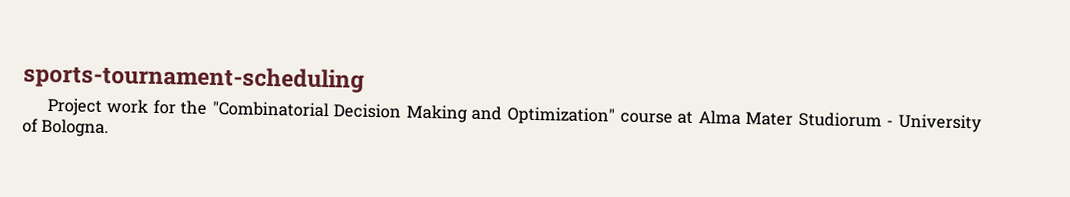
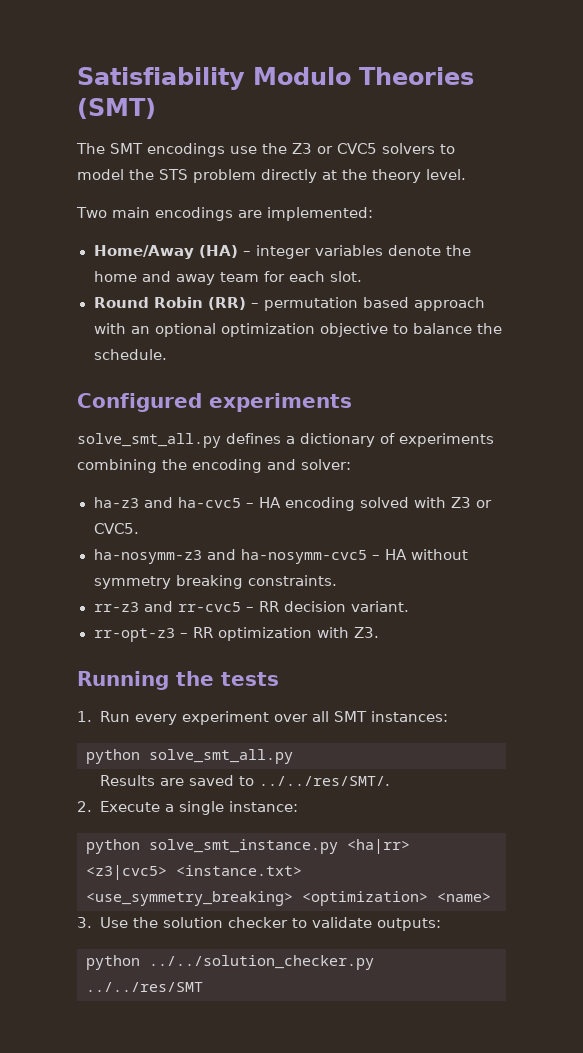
[23,63,365,93] [46,97,983,133] [22,118,110,138] sports-tournament-scheduling // Project work for the "Combinatorial Decision Making and Optimization" course at Alma Mater Studiorum - University of Bologna. -> [77,67,474,90] [77,98,156,119] [76,143,455,157] [77,169,466,183] [76,207,373,221] [93,245,471,259] [93,271,362,285] [93,297,485,311] [93,323,502,337] [93,349,167,360] [77,393,352,412] [77,433,494,448] [77,459,351,473] [93,497,492,511] [93,523,139,534] [93,549,468,564] [93,575,337,589] [93,601,409,612] [93,627,379,642] [77,671,279,690] [77,711,449,725] [86,749,293,764] [100,775,391,786] [77,801,299,815] [86,839,410,854] [86,865,302,880] [86,891,491,906] [77,917,442,931] [86,955,374,970] [86,982,203,992] Satisfiability Modulo Theories (SMT) // The SMT encodings use the Z3 or CVC5 solvers to model the STS problem directly at the theory level. // Two main encodings are implemented: // Home/Away (HA) – integer variables denote the home and away team for each slot. // Round Robin (RR) – permutation based approach with an optional optimization objective to balance the schedule. // Configured experiments // solve_smt_all.py defines a dictionary of experiments combining the encoding and solver: // ha-z3 and ha-cvc5 – HA encoding solved with Z3 or CVC5. // ha-nosymm-z3 and ha-nosymm-cvc5 – HA without symmetry breaking constraints. // rr-z3 and rr-cvc5 – RR decision variant. // rr-opt-z3 – RR optimization with Z3. // Running the tests // 1. Run every experiment over all SMT instances: // python solve_smt_all.py // Results are saved to ../../res/SMT/. // 2. Execute a single instance: // python solve_smt_instance.py <ha|rr> <z3|cvc5> <instance.txt> <use_symmetry_breaking> <optimization> <name> // 3. Use the solution checker to validate outputs: // python ../../solution_checker.py ../../res/SMT

